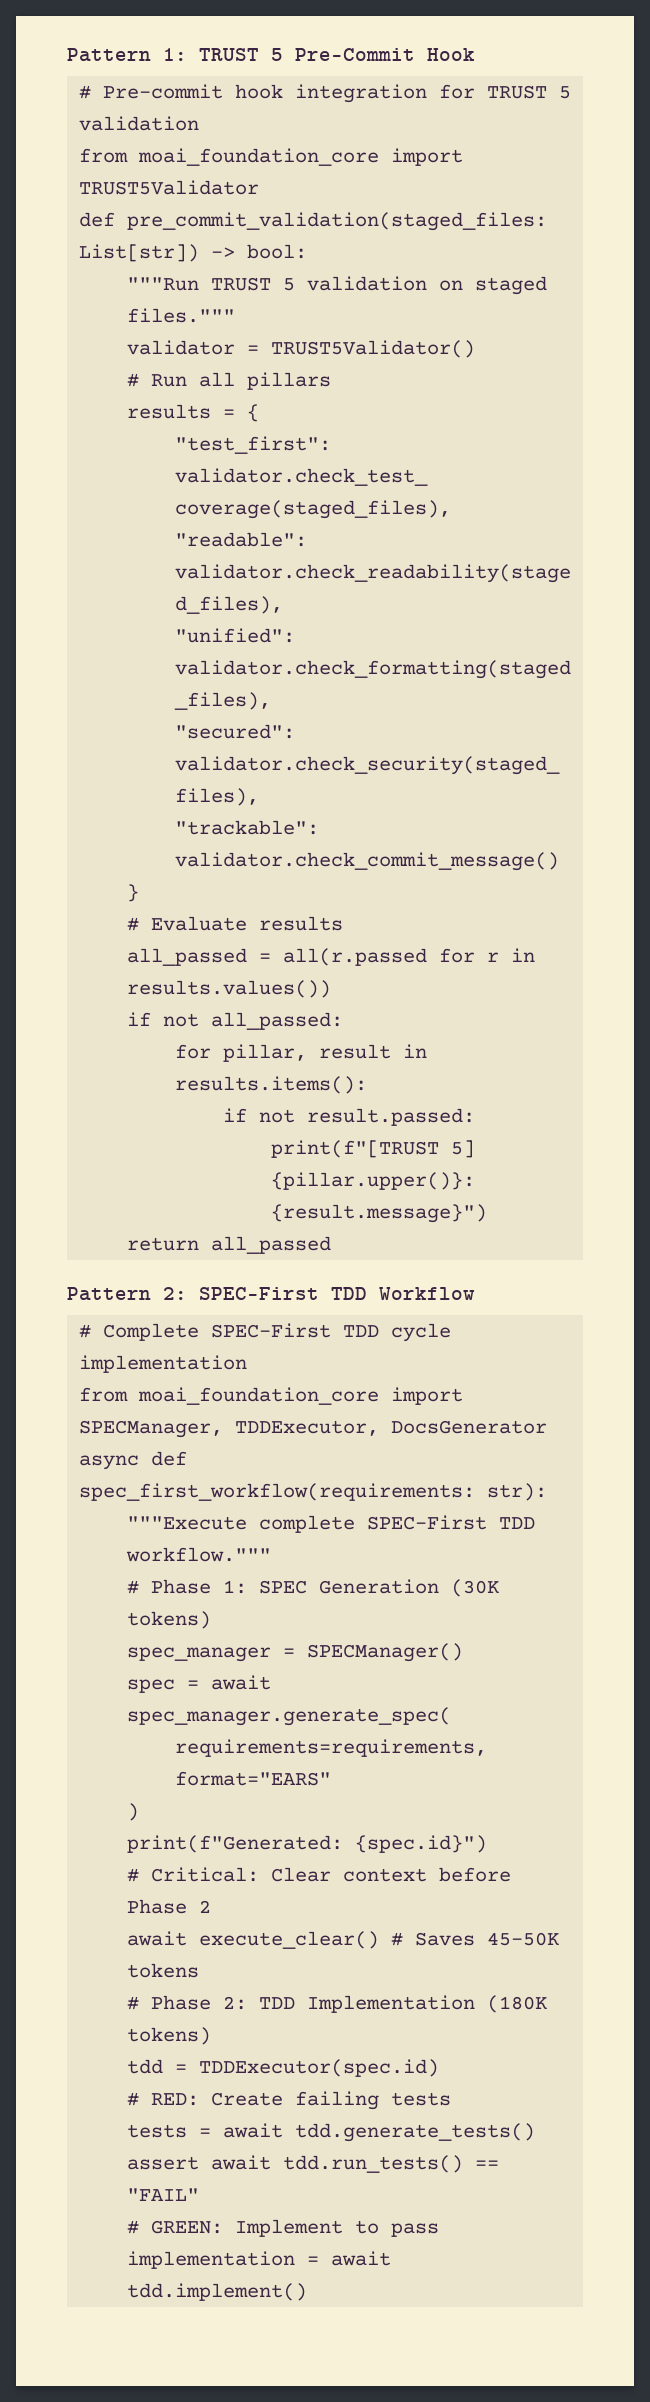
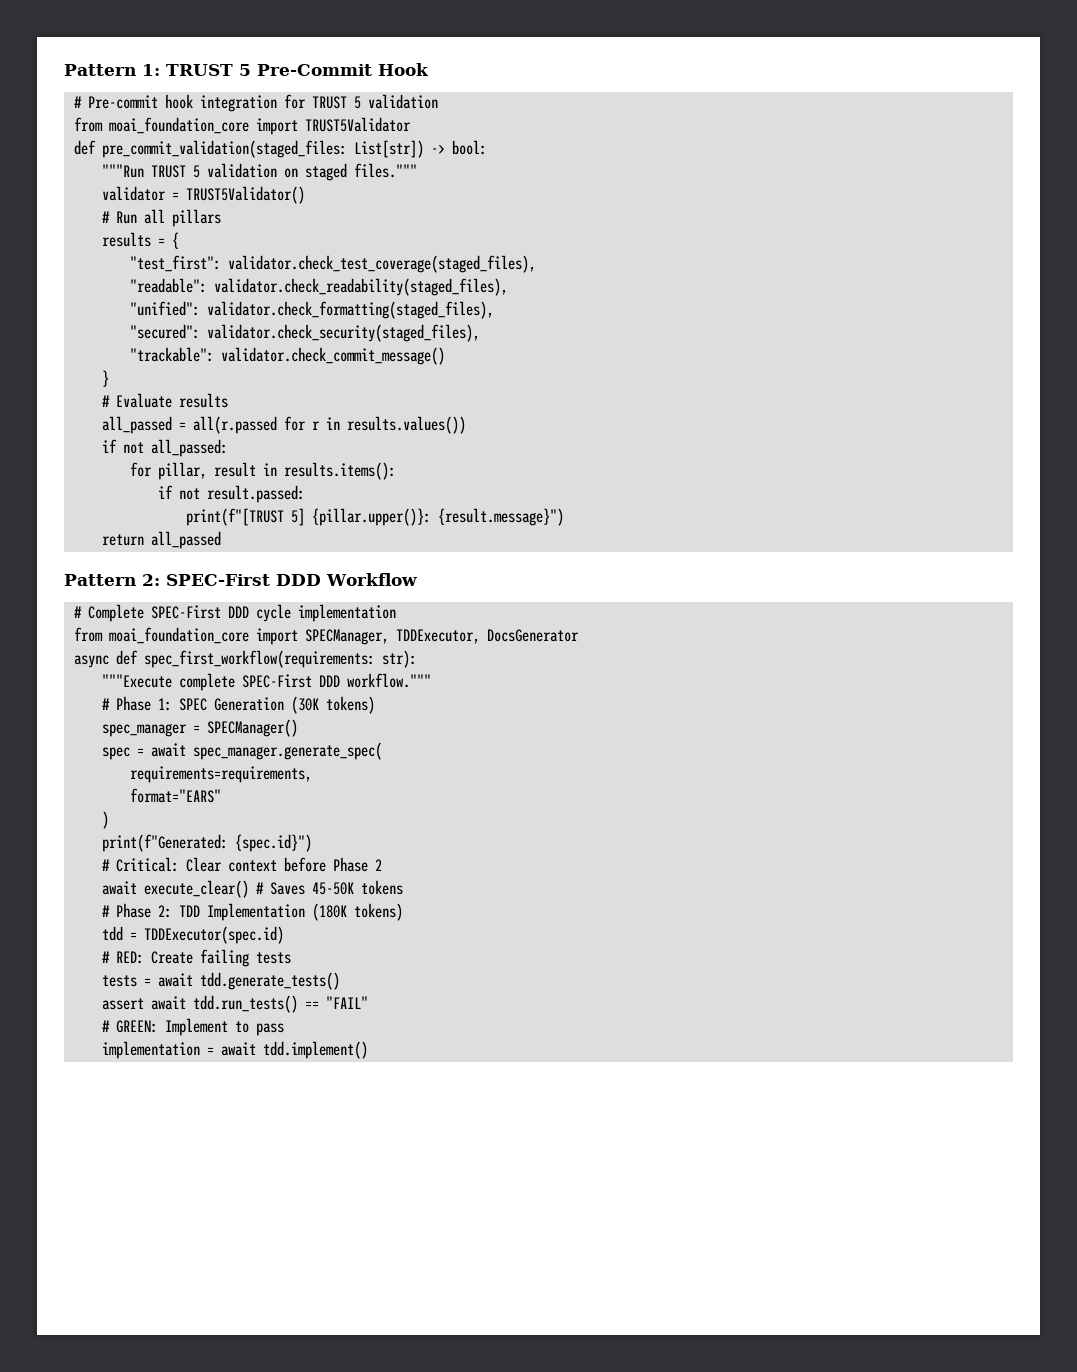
[331,1287,367,1300] TDD -> [276,574,321,586] DDD
[342,1325,379,1337] TDD -> [227,606,249,618] DDD
[498,1517,535,1529] TDD -> [318,675,340,687] DDD

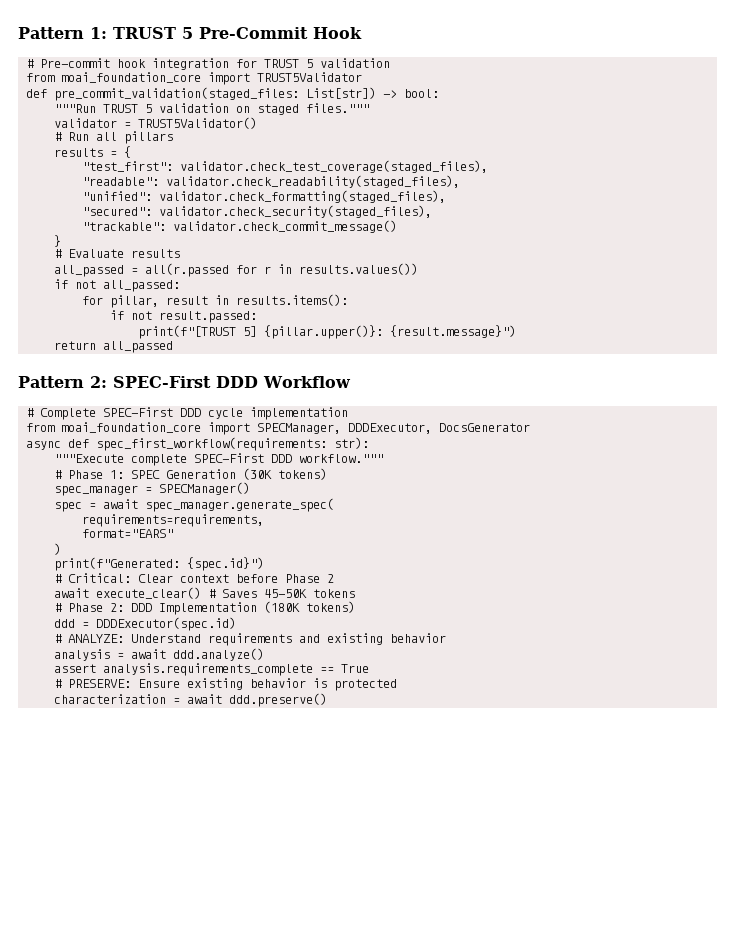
[395,629,480,644] TDDExecutor, -> [348,423,433,434] DDDExecutor,
[178,905,200,917] TDD -> [131,603,153,612] DDD
[101,926,284,944] [101,949,291,967] [101,972,340,990] tdd = TDDExecutor(spec.id) // # RED: Create failing tests // tests = await tdd.generate_tests() -> [54,617,237,631] [54,633,447,646] [54,648,265,661] ddd = DDDExecutor(spec.id) // # ANALYZE: Understand requirements and existing behavior // analysis = await ddd.analyze()
[150,995,368,1013] [101,1018,284,1036] [101,1041,368,1059] await tdd.run_tests() == "FAIL" // # GREEN: Implement to pass // implementation = await tdd.implement() -> [103,663,370,676] [54,678,398,691] [54,693,328,707] analysis.requirements_complete == True // # PRESERVE: Ensure existing behavior is protected // characterization = await ddd.preserve()

